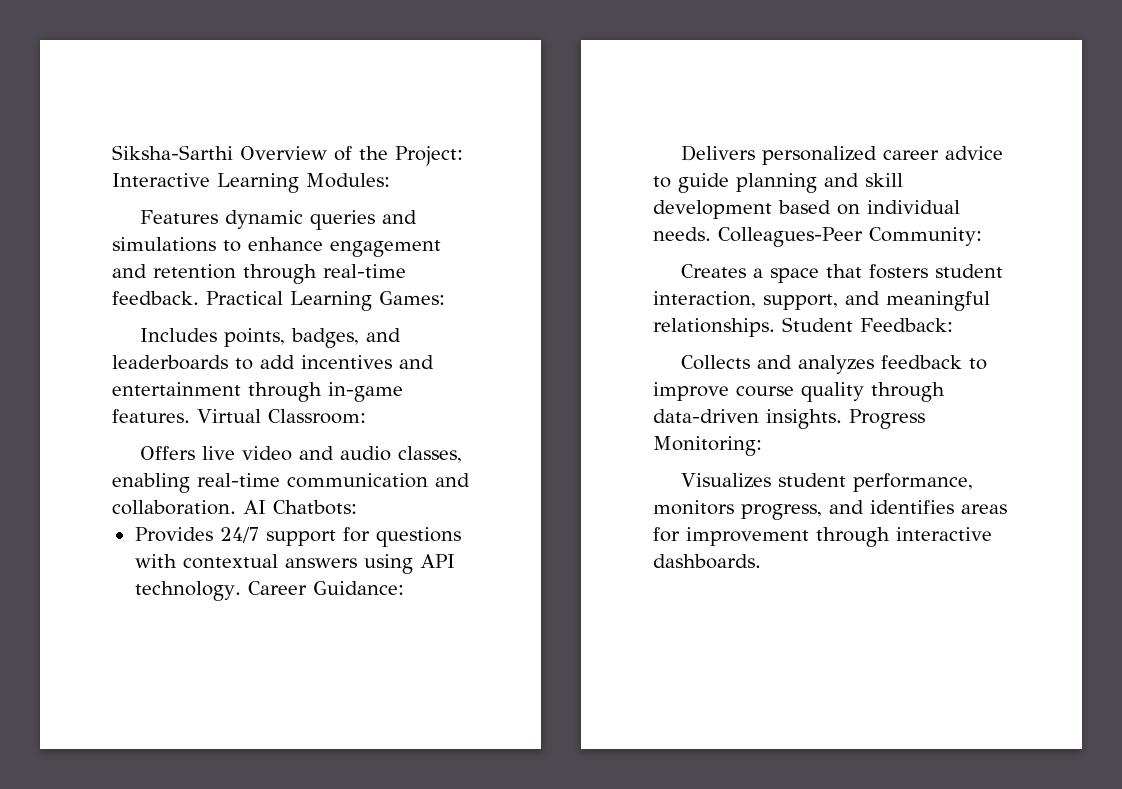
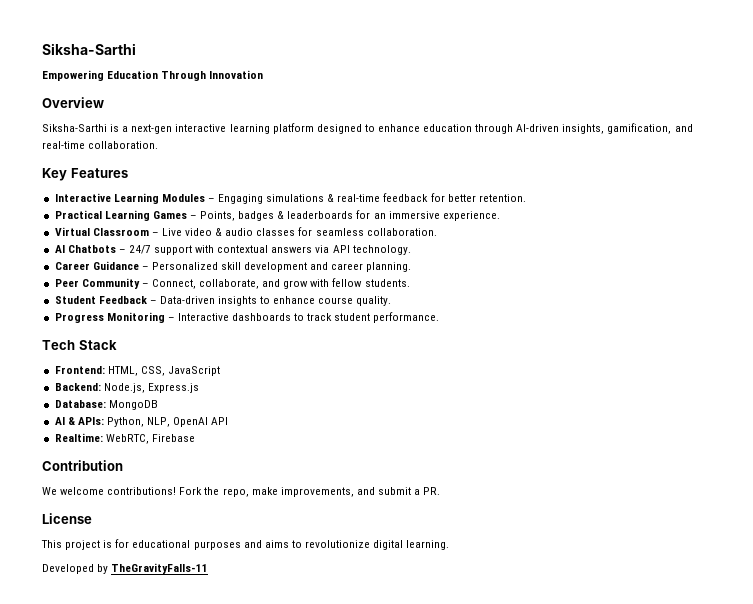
[112,145,463,166] [112,173,390,193] [140,210,418,230] [112,237,441,257] [112,264,406,284] [112,291,445,311] [140,328,402,348] [112,355,434,370] [112,382,403,402] [112,409,366,424] [140,446,463,463] [112,473,470,493] [112,500,357,515] [134,527,461,547] Siksha-Sarthi Overview of the Project: Interactive Learning Modules: // Features dynamic queries and simulations to enhance engagement and retention through real-time feedback. Practical Learning Games: // Includes points, badges, and leaderboards to add incentives and entertainment through in-game features. Virtual Classroom: // Offers live video and audio classes, enabling real-time communication and collaboration. AI Chatbots: // Provides 24/7 support for questions -> [42,43,136,55] [42,70,264,81] [42,97,104,108] [42,123,693,134] [42,141,159,149] [42,168,128,181] [54,193,526,204] [54,210,500,221] [54,227,437,236] [54,245,193,255] Siksha-Sarthi // Empowering Education Through Innovation // Overview // Siksha-Sarthi is a next-gen interactive learning platform designed to enhance education through AI-driven insights, gamification, and real-time collaboration. // Key Features // Interactive Learning Modules – Engaging simulations & real-time feedback for better retention. // Practical Learning Games – Points, badges & leaderboards for an immersive experience. // Virtual Classroom – Live video & audio classes for seamless collaboration. // AI Chatbots – 24/7 support
[363,554,413,574] using -> [315,245,330,253] via
[247,581,404,595] [681,145,1004,165] [653,173,903,193] [653,200,960,219] [653,227,982,247] [681,264,1004,283] [653,291,990,311] [653,317,953,337] [681,355,988,374] [653,382,945,402] [653,409,925,429] [653,436,762,456] [681,473,974,492] [653,500,1007,520] [653,527,992,547] [653,554,761,569] Career Guidance: // Delivers personalized career advice to guide planning and skill development based on individual needs. Colleagues-Peer Community: // Creates a space that fosters student interaction, support, and meaningful relationships. Student Feedback: // Collects and analyzes feedback to improve course quality through data-driven insights. Progress Monitoring: // Visualizes student performance, monitors progress, and identifies areas for improvement through interactive dashboards. -> [54,261,412,272] [54,278,410,289] [54,296,392,306] [54,312,440,323] [42,340,117,350] [54,366,220,376] [54,383,199,393] [54,400,158,410] [54,417,229,427] [54,433,195,444] [42,460,123,471] [42,487,441,497] [42,513,92,524] [41,539,450,550] [42,563,209,574] // Career Guidance – Personalized skill development and career planning. // Peer Community – Connect, collaborate, and grow with fellow students. // Student Feedback – Data-driven insights to enhance course quality. // Progress Monitoring – Interactive dashboards to track student performance. // Tech Stack // Frontend: HTML, CSS, JavaScript // Backend: Node.js, Express.js // Database: MongoDB // AI & APIs: Python, NLP, OpenAI API // Realtime: WebRTC, Firebase // Contribution // We welcome contributions! Fork the repo, make improvements, and submit a PR. // License // This project is for educational purposes and aims to revolutionize digital learning. // Developed by TheGravityFalls-11

